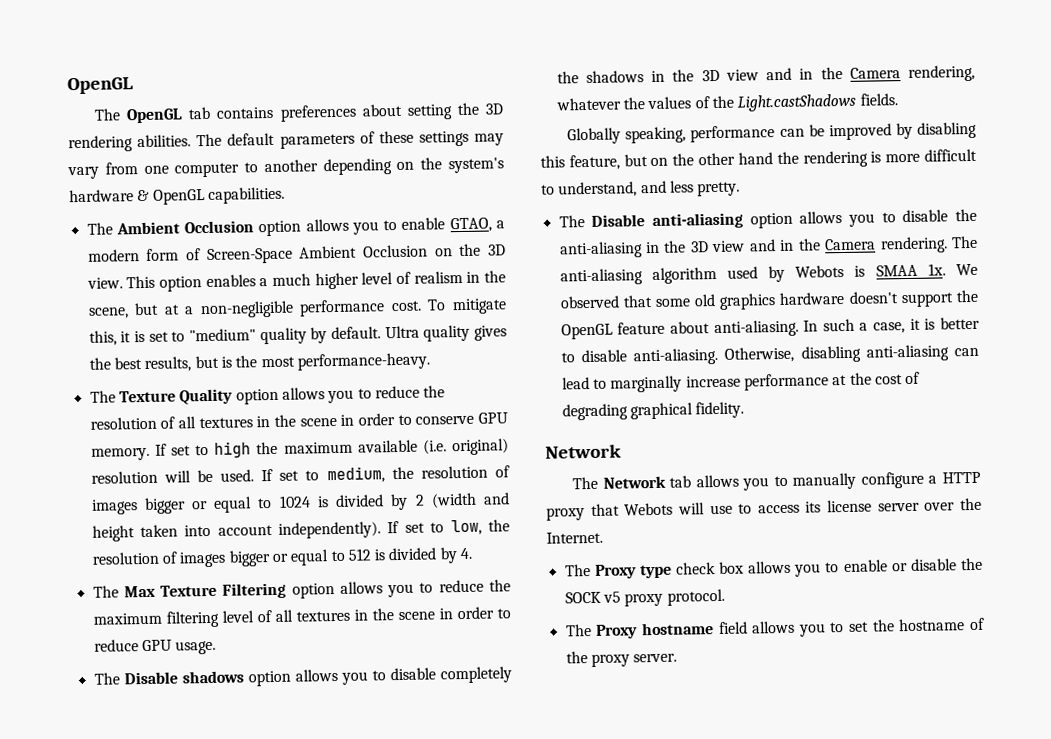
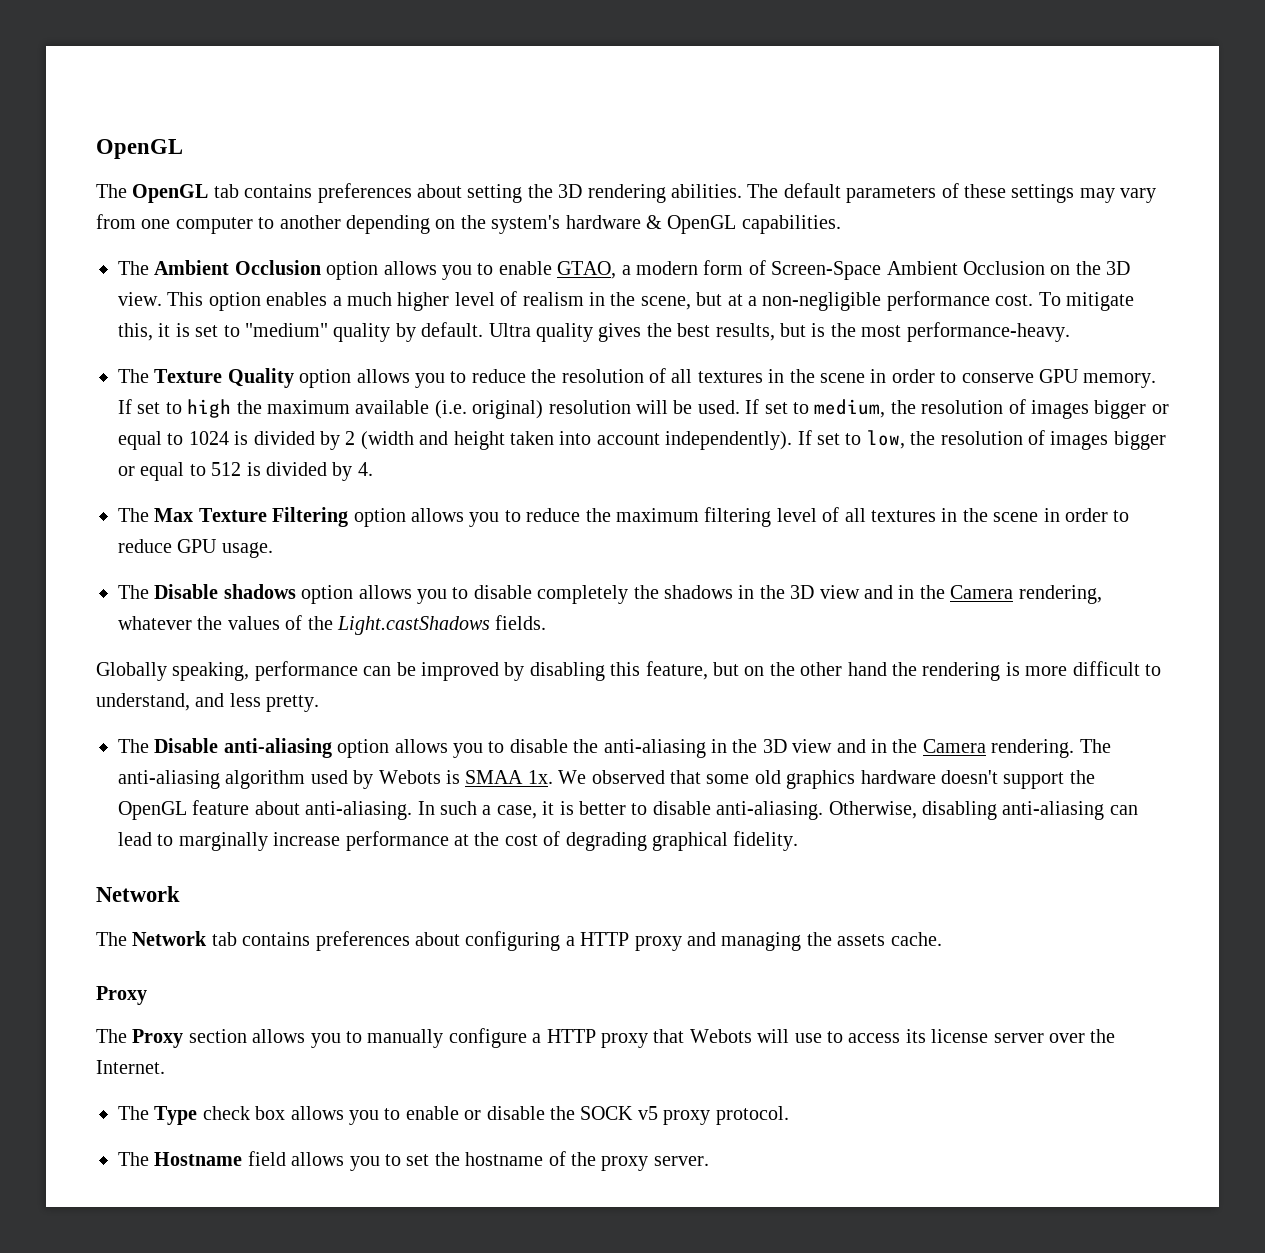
(692, 481) none -> [242,931,942,951] [96,986,147,1005] [96,1029,247,1048] contains preferences about configuring a HTTP proxy and managing the assets cache. // Proxy // The Proxy section
[594,564,672,579] Proxy type -> [154,1106,198,1125] Type
[596,622,714,639] Proxy hostname -> [154,1152,243,1166] Hostname

